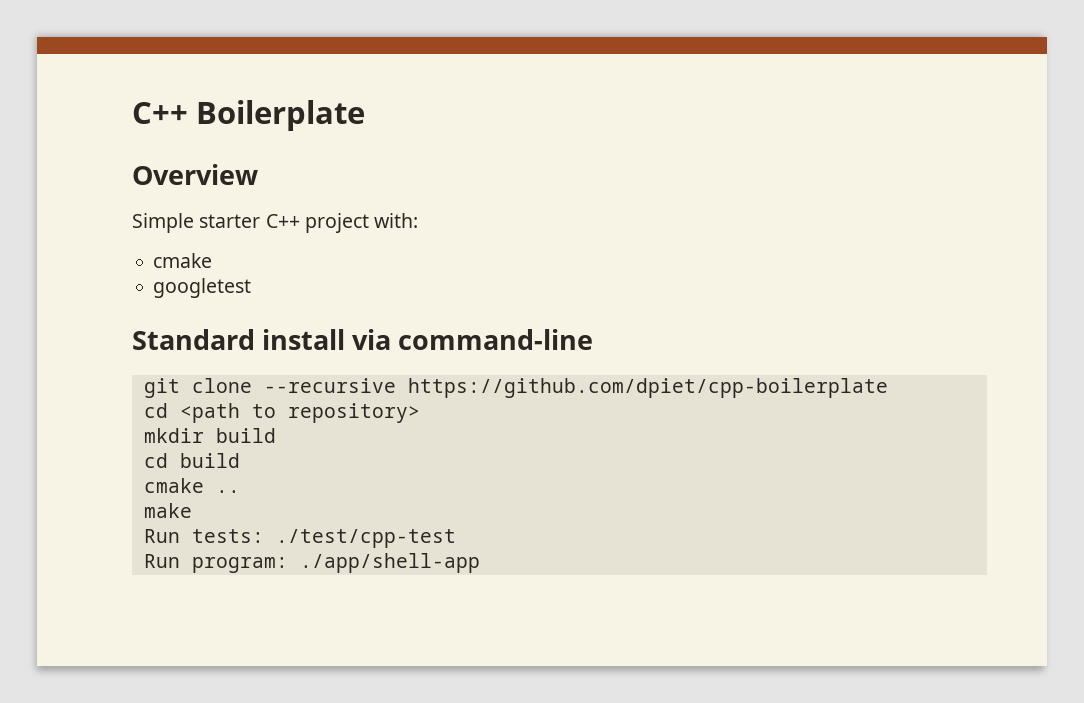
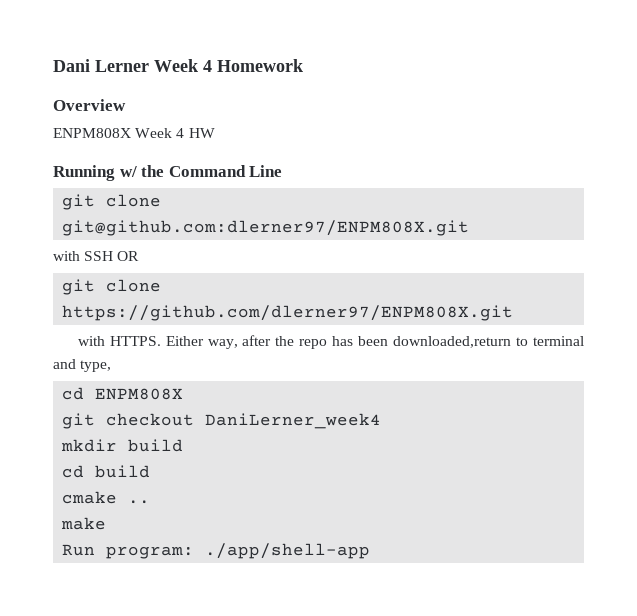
[132,100,366,131] [132,164,258,185] [132,213,419,233] [153,253,213,268] [153,278,252,298] [132,329,594,350] [143,378,888,398] [143,403,420,423] C++ Boilerplate // Overview // Simple starter C++ project with: // cmake // googletest // Standard install via command-line // git clone --recursive https://github.com/dpiet/cpp-boilerplate // cd <path to repository> -> [53,59,303,72] [53,99,126,111] [53,128,215,138] [53,165,283,181] [62,194,162,210] [62,220,470,236] [53,251,140,261] [62,279,162,295] [62,305,514,321] [77,335,585,349] [53,359,112,372] [62,387,184,400] [62,413,382,429] Dani Lerner Week 4 Homework // Overview // ENPM808X Week 4 HW // Running w/ the Command Line // git clone git@github.com:dlerner97/ENPM808X.git // with SSH OR // git clone https://github.com/dlerner97/ENPM808X.git // with HTTPS. Either way, after the repo has been downloaded,return to terminal and type, // cd ENPM808X // git checkout DaniLerner_week4
[143,529,456,548] // Run tests: ./test/cpp-test -> (107, 523) none

